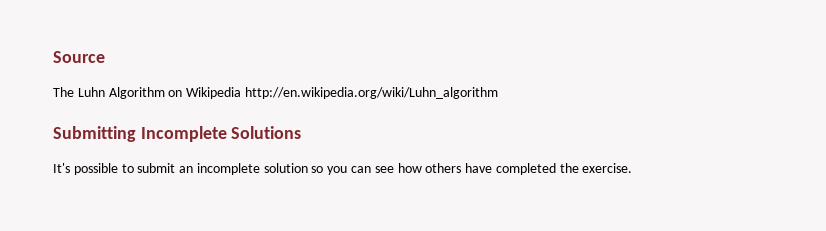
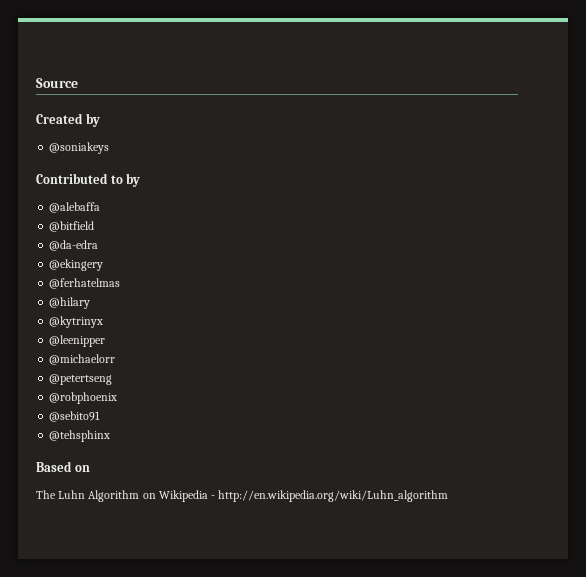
(105, 57) none -> [36,113,100,127] [49,142,110,154] [36,173,141,187] [49,202,101,213] [49,221,95,232] [49,240,99,251] [49,259,104,271] [49,278,121,289] [49,297,91,309] [49,316,104,328] [49,335,106,347] [49,354,116,365] [49,374,113,385] [49,392,118,404] [49,411,101,422] [49,430,111,442] [36,461,90,472] // Created by // @soniakeys // Contributed to by // @alebaffa // @bitfield // @da-edra // @ekingery // @ferhatelmas // @hilary // @kytrinyx // @leenipper // @michaelorr // @petertseng // @robphoenix // @sebito91 // @tehsphinx // Based on
(242, 93) none -> [211,495,216,499] -
[53,126,302,142] [53,163,633,175] // Submitting Incomplete Solutions // It's possible to submit an incomplete solution so you can see how others have completed the exercise. -> (449, 496) none

